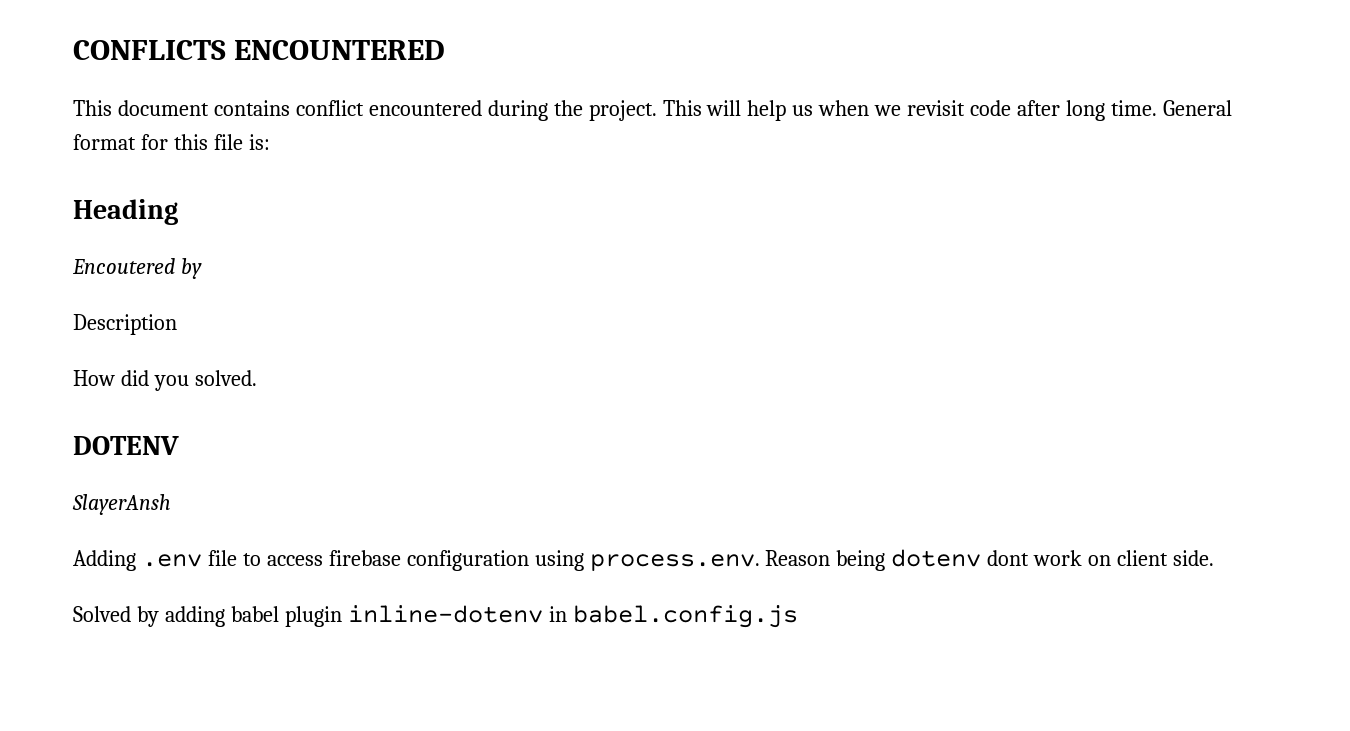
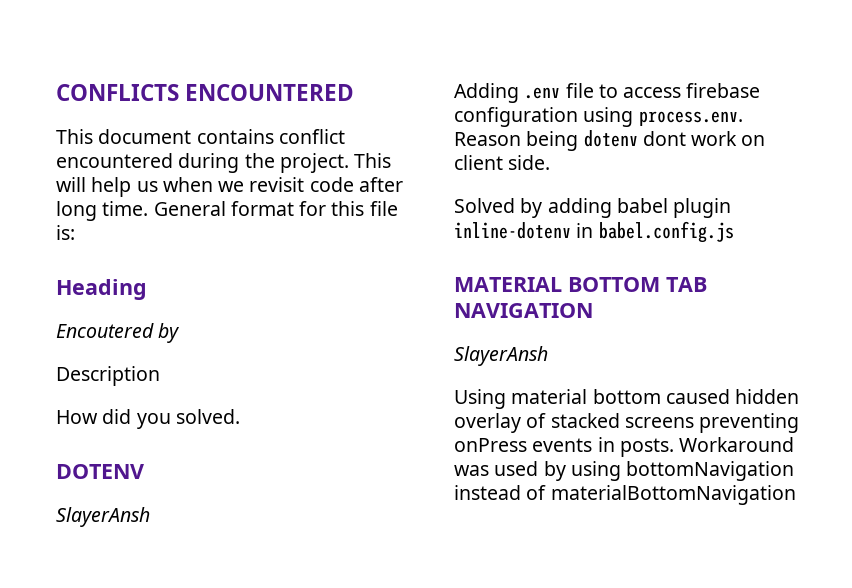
(798, 616) none -> [454,277,707,292] [454,303,593,318] [454,346,548,366] [454,389,800,409] [454,413,800,433] [454,437,795,457] [454,461,795,481] [454,485,796,505] // MATERIAL BOTTOM TAB NAVIGATION // SlayerAnsh // Using material bottom caused hidden overlay of stacked screens preventing onPress events in posts. Workaround was used by using bottomNavigation instead of materialBottomNavigation

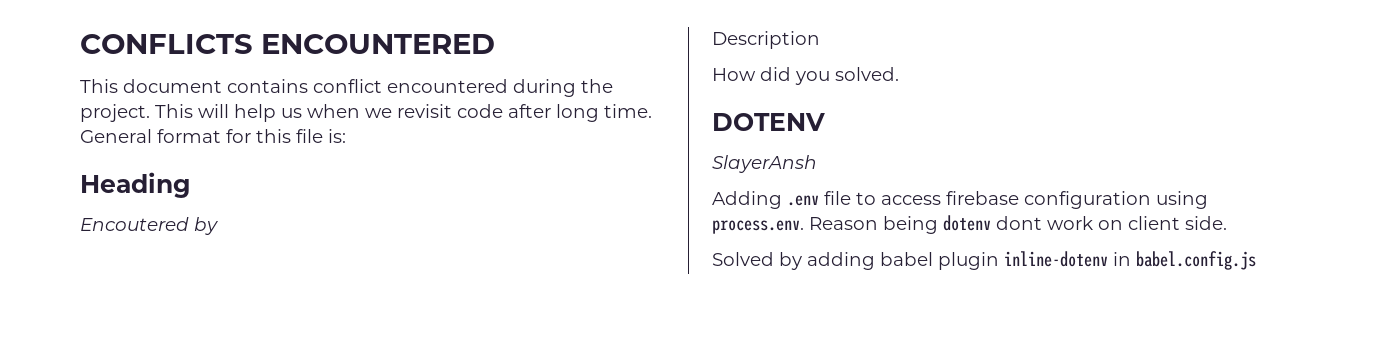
[454,277,707,292] [454,303,593,318] [454,346,548,366] [454,389,800,409] [454,413,800,433] [454,437,795,457] [454,461,795,481] [454,485,796,505] // MATERIAL BOTTOM TAB NAVIGATION // SlayerAnsh // Using material bottom caused hidden overlay of stacked screens preventing onPress events in posts. Workaround was used by using bottomNavigation instead of materialBottomNavigation -> (1256, 260) none

